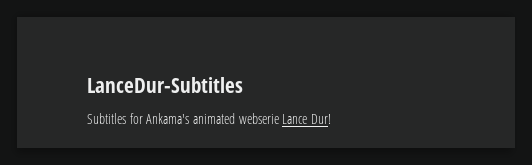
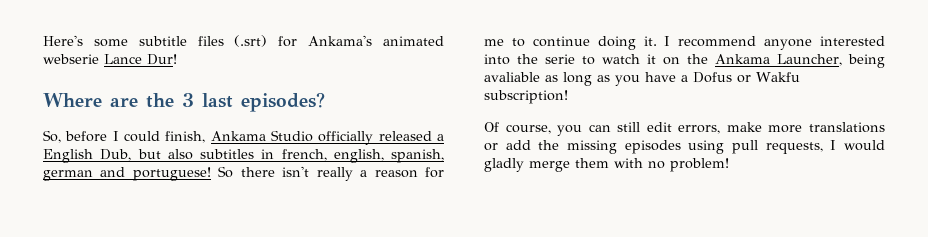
[87,77,243,93] [87,113,126,124] LanceDur-Subtitles // Subtitles -> [43,35,268,47] Here's some subtitle files (.srt)
(331, 119) none -> [43,92,325,112] [43,130,444,145] [43,149,444,163] [43,166,445,181] [484,36,885,50] [484,54,885,68] [484,72,800,86] [484,90,568,104] [484,122,885,136] [484,140,885,154] [484,158,729,172] // Where are the 3 last episodes? // So, before I could finish, Ankama Studio officially released a English Dub, but also subtitles in french, english, spanish, german and portuguese! So there isn't really a reason for me to continue doing it. I recommend anyone interested into the serie to watch it on the Ankama Launcher, being avaliable as long as you have a Dofus or Wakfu subscription! // Of course, you can still edit errors, make more translations or add the missing episodes using pull requests, I would gladly merge them with no problem!

